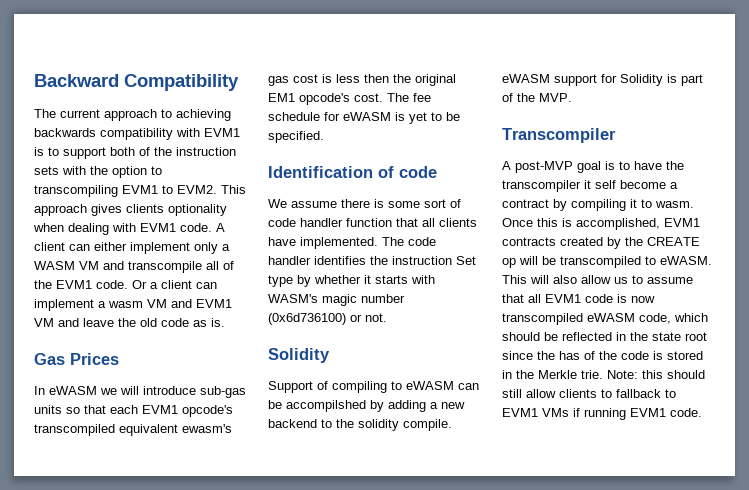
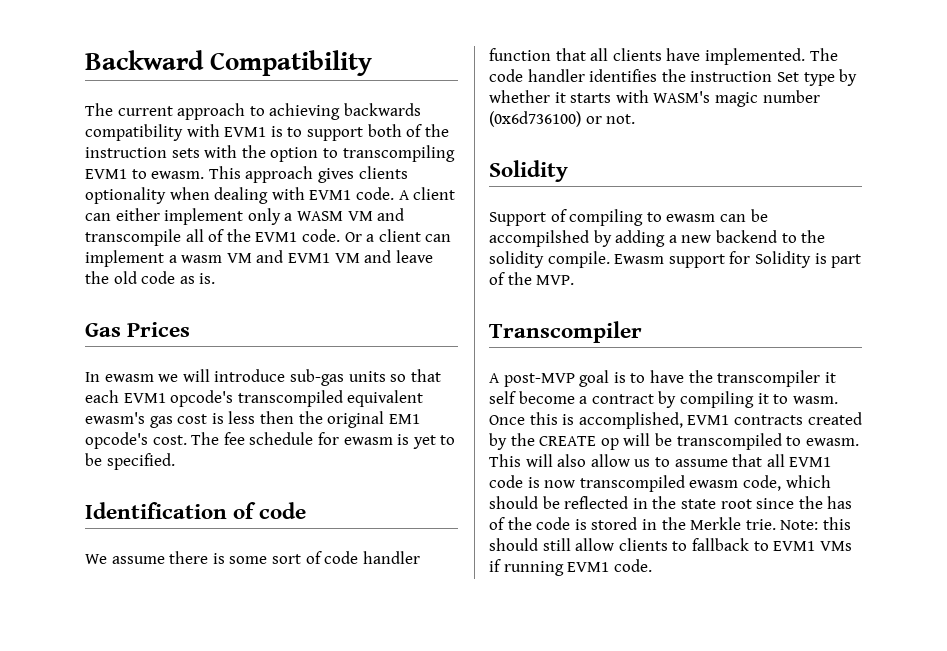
[177,185,217,194] EVM2. -> [151,171,205,179] ewasm.
[49,386,97,395] eWASM -> [104,374,154,382] ewasm
[343,112,391,121] eWASM -> [343,437,393,445] ewasm
[406,381,454,390] eWASM -> [666,214,716,222] ewasm
[502,74,550,83] eWASM -> [614,254,665,264] Ewasm
[660,256,712,265] eWASM. -> [805,438,859,446] ewasm.
[587,313,635,322] eWASM -> [689,480,739,488] ewasm

